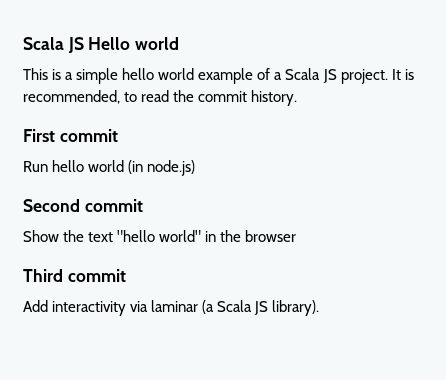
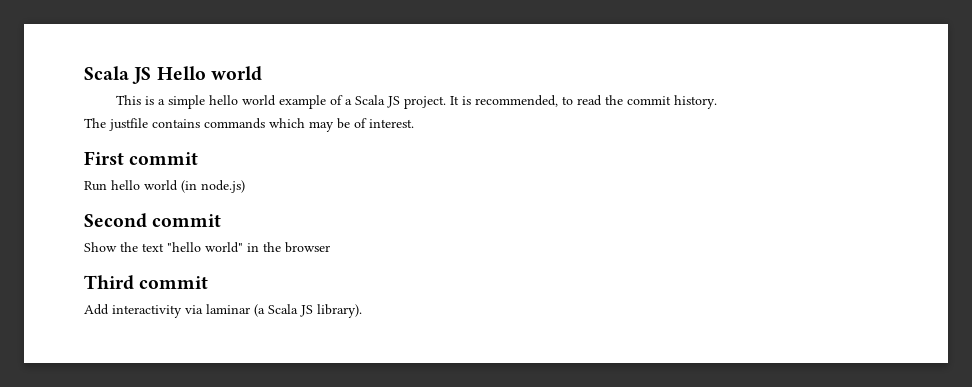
(298, 98) none -> [84,118,414,132] // The justfile contains commands which may be of interest.

